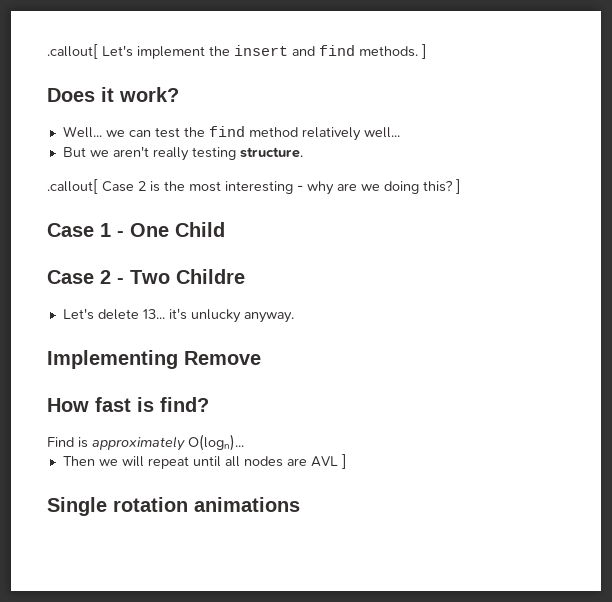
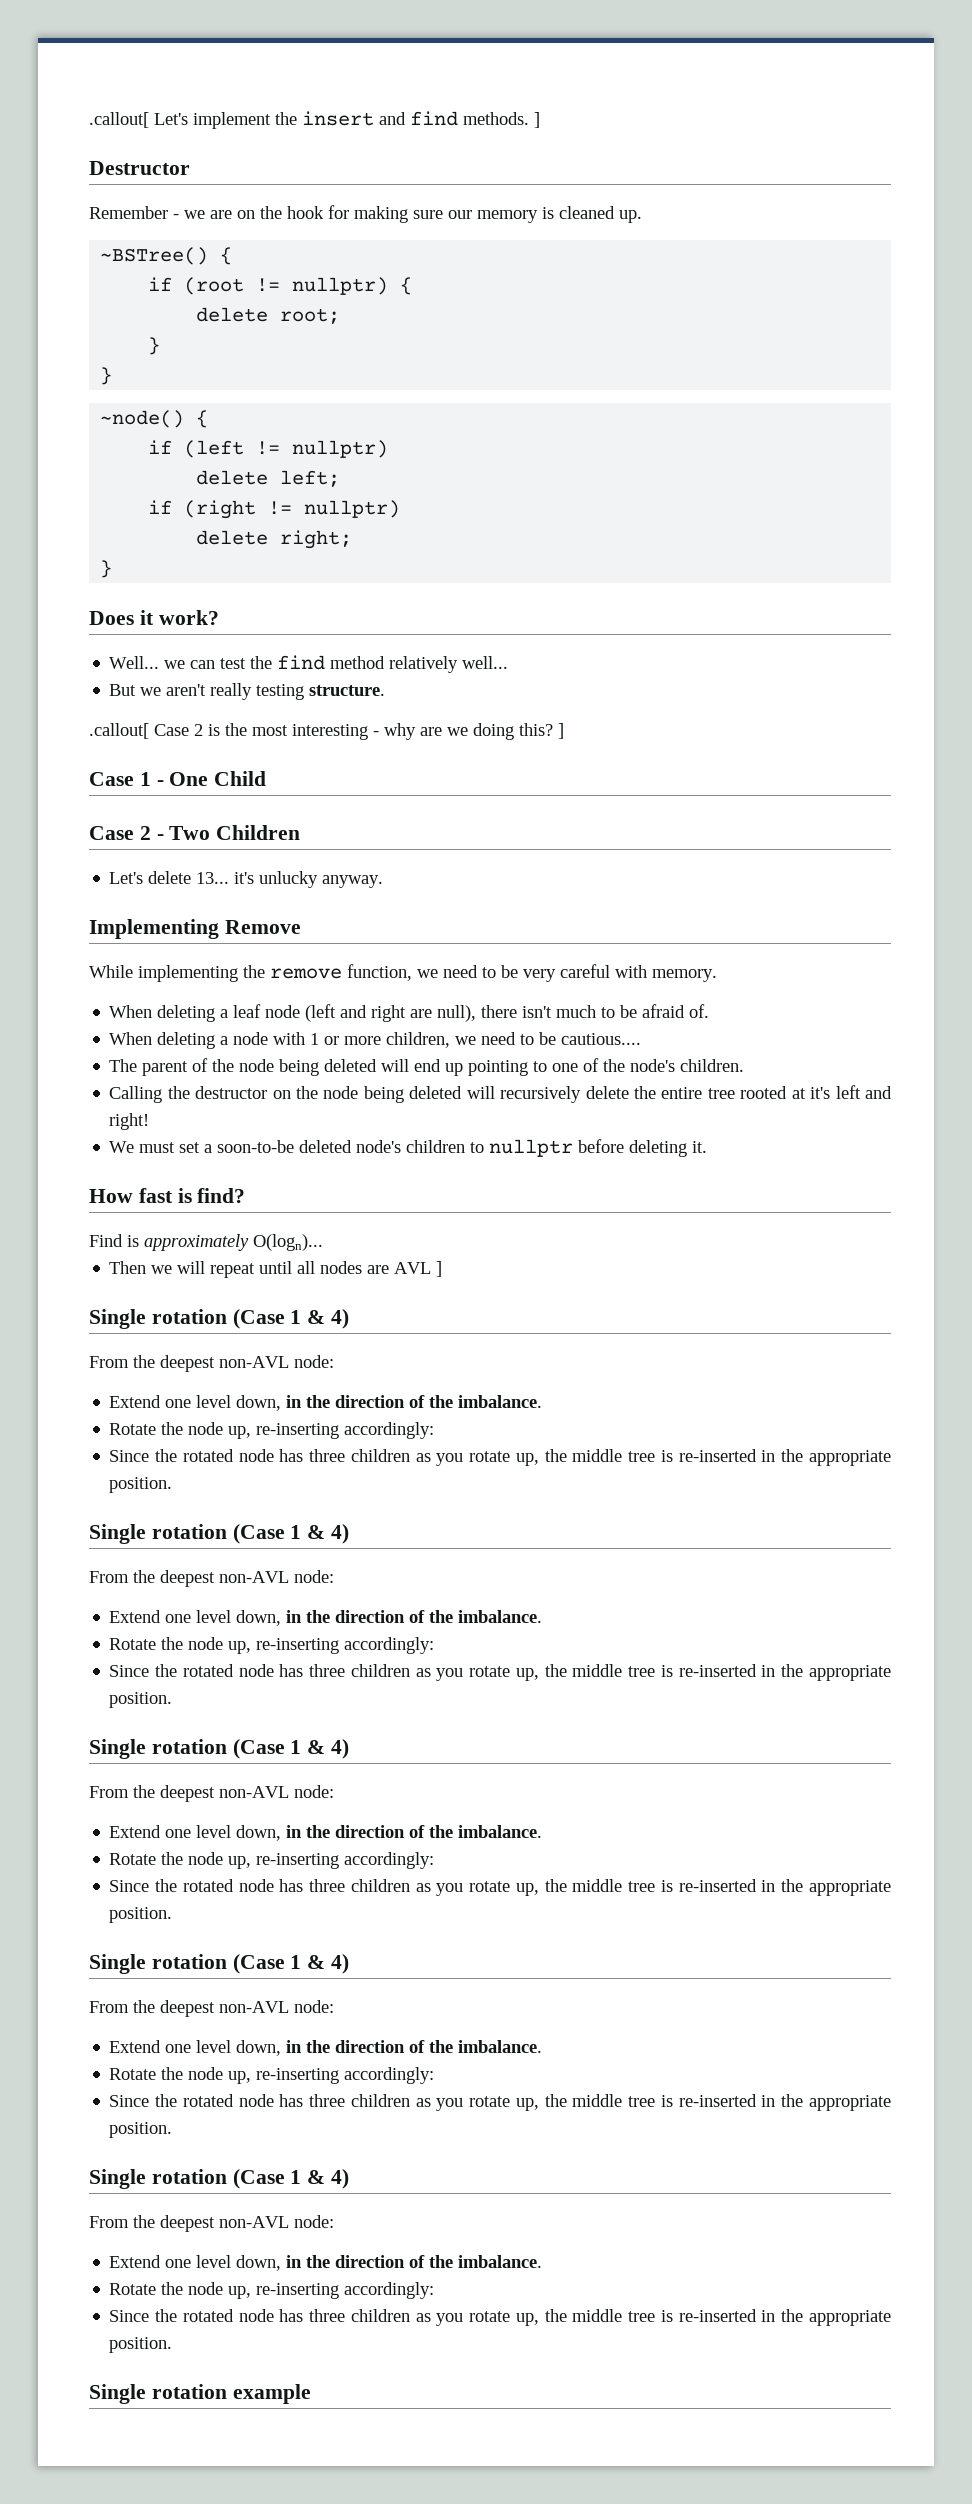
(427, 51) none -> [89,161,190,175] [89,205,642,223] [100,247,233,265] [148,277,413,295] [196,307,341,324] [148,337,161,355] [100,367,113,385] [100,410,209,428] [148,440,389,458] [196,470,341,487] [148,500,401,519] [196,530,353,549] [100,560,113,578] // Destructor // Remember - we are on the hook for making sure our memory is cleaned up. // ~BSTree() { // if (root != nullptr) { // delete root; // } // } // ~node() { // if (left != nullptr) // delete left; // if (right != nullptr) // delete right; // }
[176,269,245,284] Childre -> [216,825,301,840] Children
(261, 358) none -> [89,964,717,982] [109,1004,710,1022] [109,1032,642,1049] [109,1058,745,1076] [109,1085,892,1103] [109,1113,150,1130] [109,1139,708,1157] // While implementing the remove function, we need to be very careful with memory. // When deleting a leaf node (left and right are null), there isn't much to be afraid of. // When deleting a node with 1 or more children, we need to be cautious.... // The parent of the node being deleted will end up pointing to one of the node's children. // Calling the destructor on the node being deleted will recursively delete the entire tree rooted at it's left and right! // We must set a soon-to-be deleted node's children to nullptr before deleting it.
[194,497,300,512] animations -> [232,1309,350,1329] [89,1355,334,1372] [109,1395,543,1411] [109,1422,435,1439] [109,1449,891,1466] [109,1477,173,1493] [89,1524,350,1544] [89,1570,334,1587] [109,1610,543,1626] [109,1637,435,1654] [109,1664,891,1681] [109,1692,173,1708] [89,1739,350,1759] [89,1785,334,1802] [109,1825,543,1841] [109,1852,435,1869] [109,1879,891,1896] [109,1907,173,1923] [89,1954,350,1974] [89,2000,334,2017] [109,2040,543,2056] [109,2067,435,2084] [109,2094,891,2111] [109,2122,173,2138] [89,2169,350,2189] [89,2215,334,2232] [109,2255,543,2271] [109,2282,435,2299] [109,2309,891,2326] [109,2337,173,2353] [89,2384,311,2404] (Case 1 & 4) // From the deepest non-AVL node: // Extend one level down, in the direction of the imbalance. // Rotate the node up, re-inserting accordingly: // Since the rotated node has three children as you rotate up, the middle tree is re-inserted in the appropriate position. // Single rotation (Case 1 & 4) // From the deepest non-AVL node: // Extend one level down, in the direction of the imbalance. // Rotate the node up, re-inserting accordingly: // Since the rotated node has three children as you rotate up, the middle tree is re-inserted in the appropriate position. // Single rotation (Case 1 & 4) // From the deepest non-AVL node: // Extend one level down, in the direction of the imbalance. // Rotate the node up, re-inserting accordingly: // Since the rotated node has three children as you rotate up, the middle tree is re-inserted in the appropriate position. // Single rotation (Case 1 & 4) // From the deepest non-AVL node: // Extend one level down, in the direction of the imbalance. // Rotate the node up, re-inserting accordingly: // Since the rotated node has three children as you rotate up, the middle tree is re-inserted in the appropriate position. // Single rotation (Case 1 & 4) // From the deepest non-AVL node: // Extend one level down, in the direction of the imbalance. // Rotate the node up, re-inserting accordingly: // Since the rotated node has three children as you rotate up, the middle tree is re-inserted in the appropriate position. // Single rotation example

